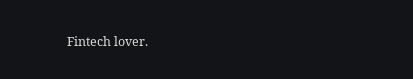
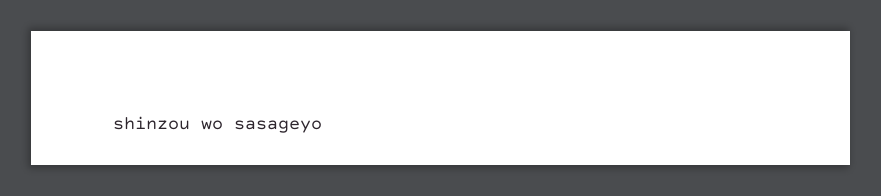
[67,36,149,46] Fintech lover. -> [113,116,322,133] shinzou wo sasageyo

